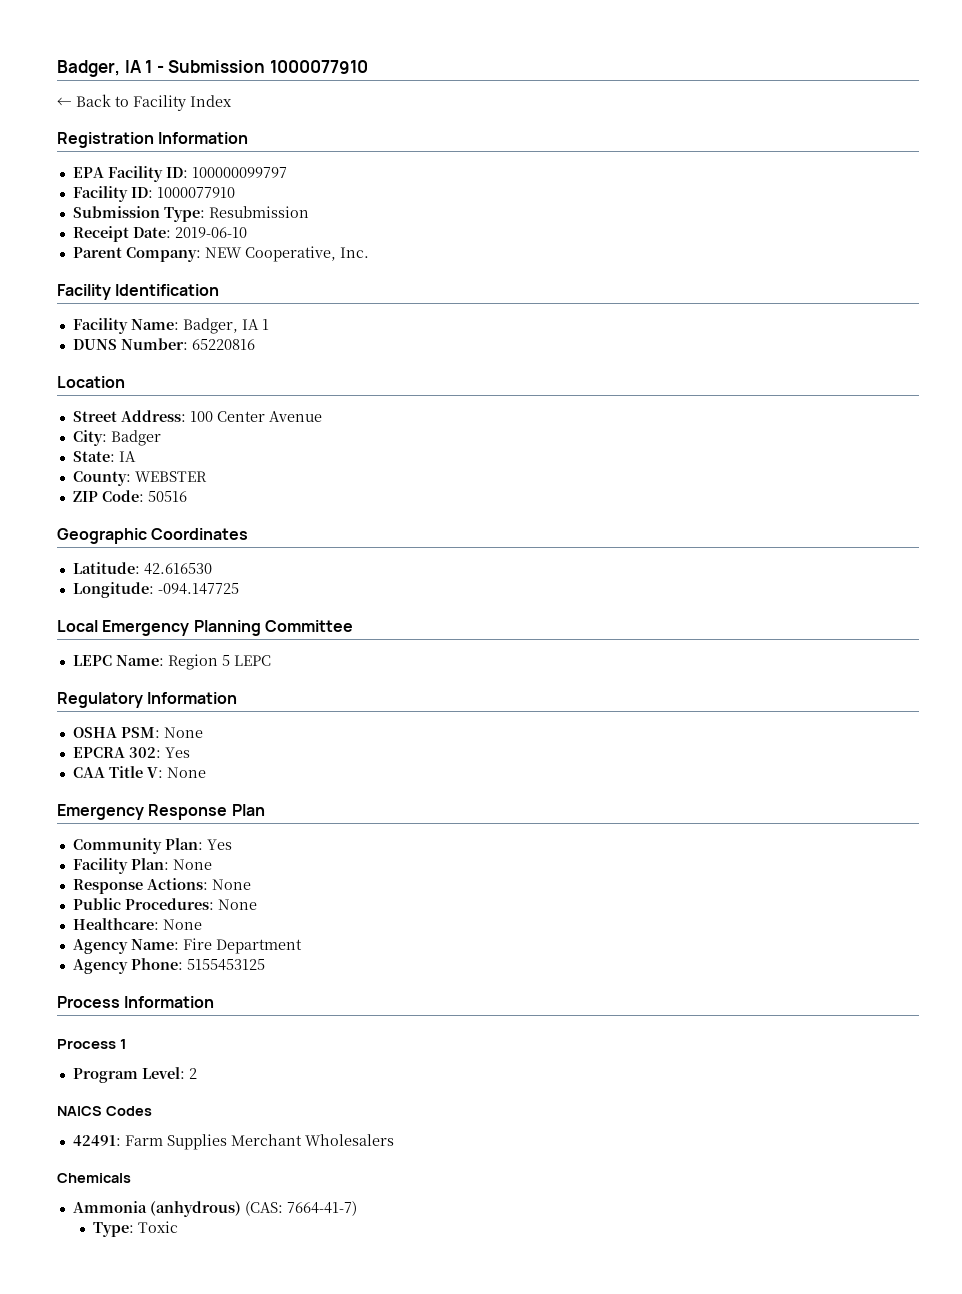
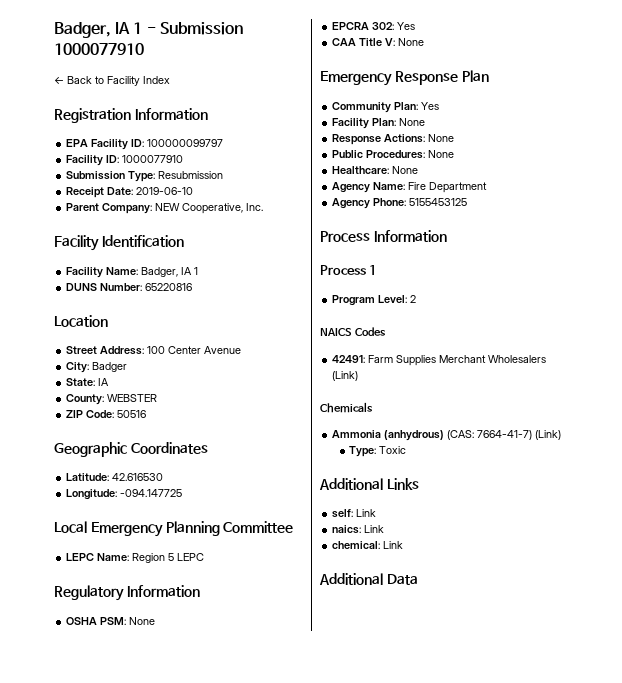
(394, 1140) none -> [332,371,359,381] (Link)
(357, 1208) none -> [535,430,562,440] (Link)
(178, 1227) none -> [319,478,419,490] [332,509,377,518] [332,525,385,534] [332,541,404,549] [319,573,418,585] // Additional Links // self: Link // naics: Link // chemical: Link // Additional Data

